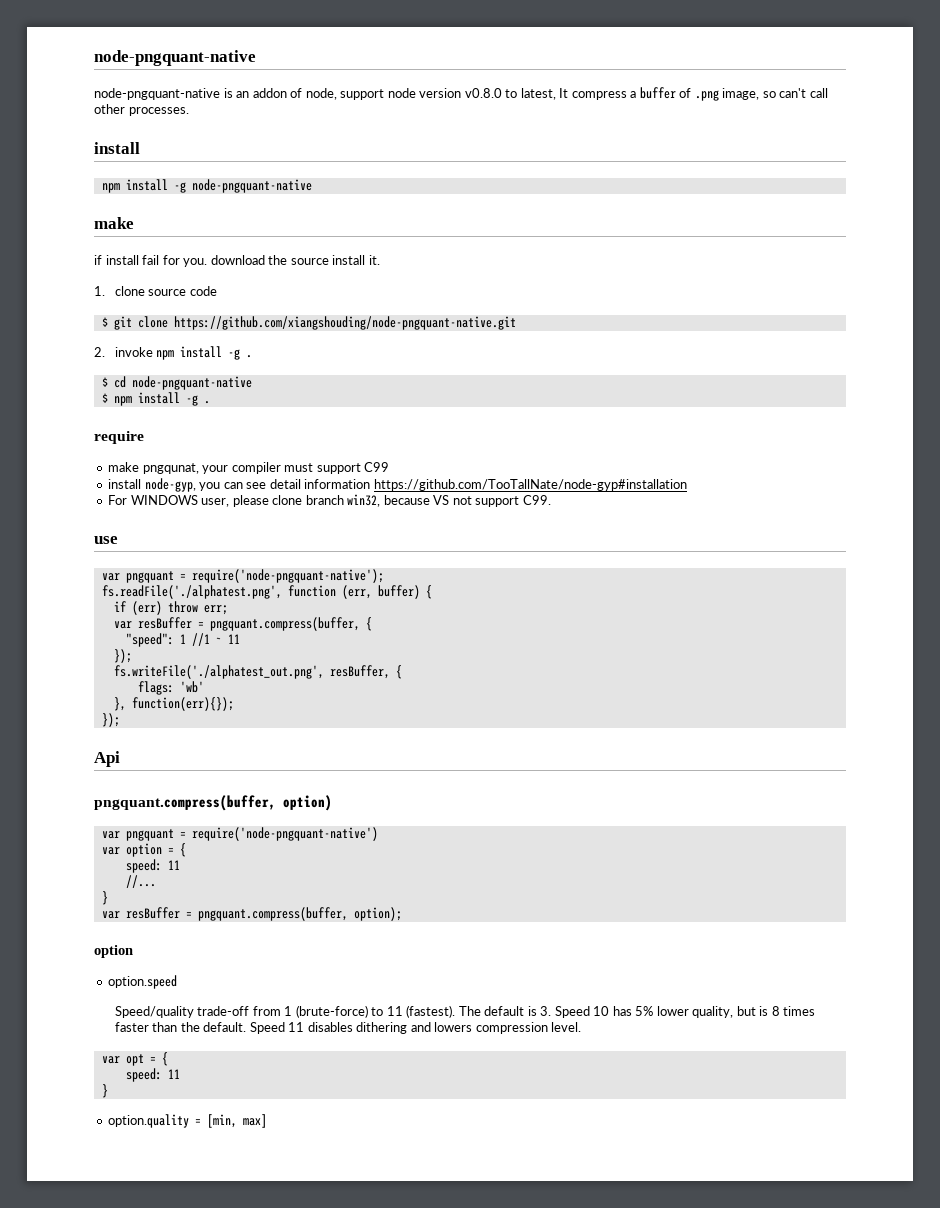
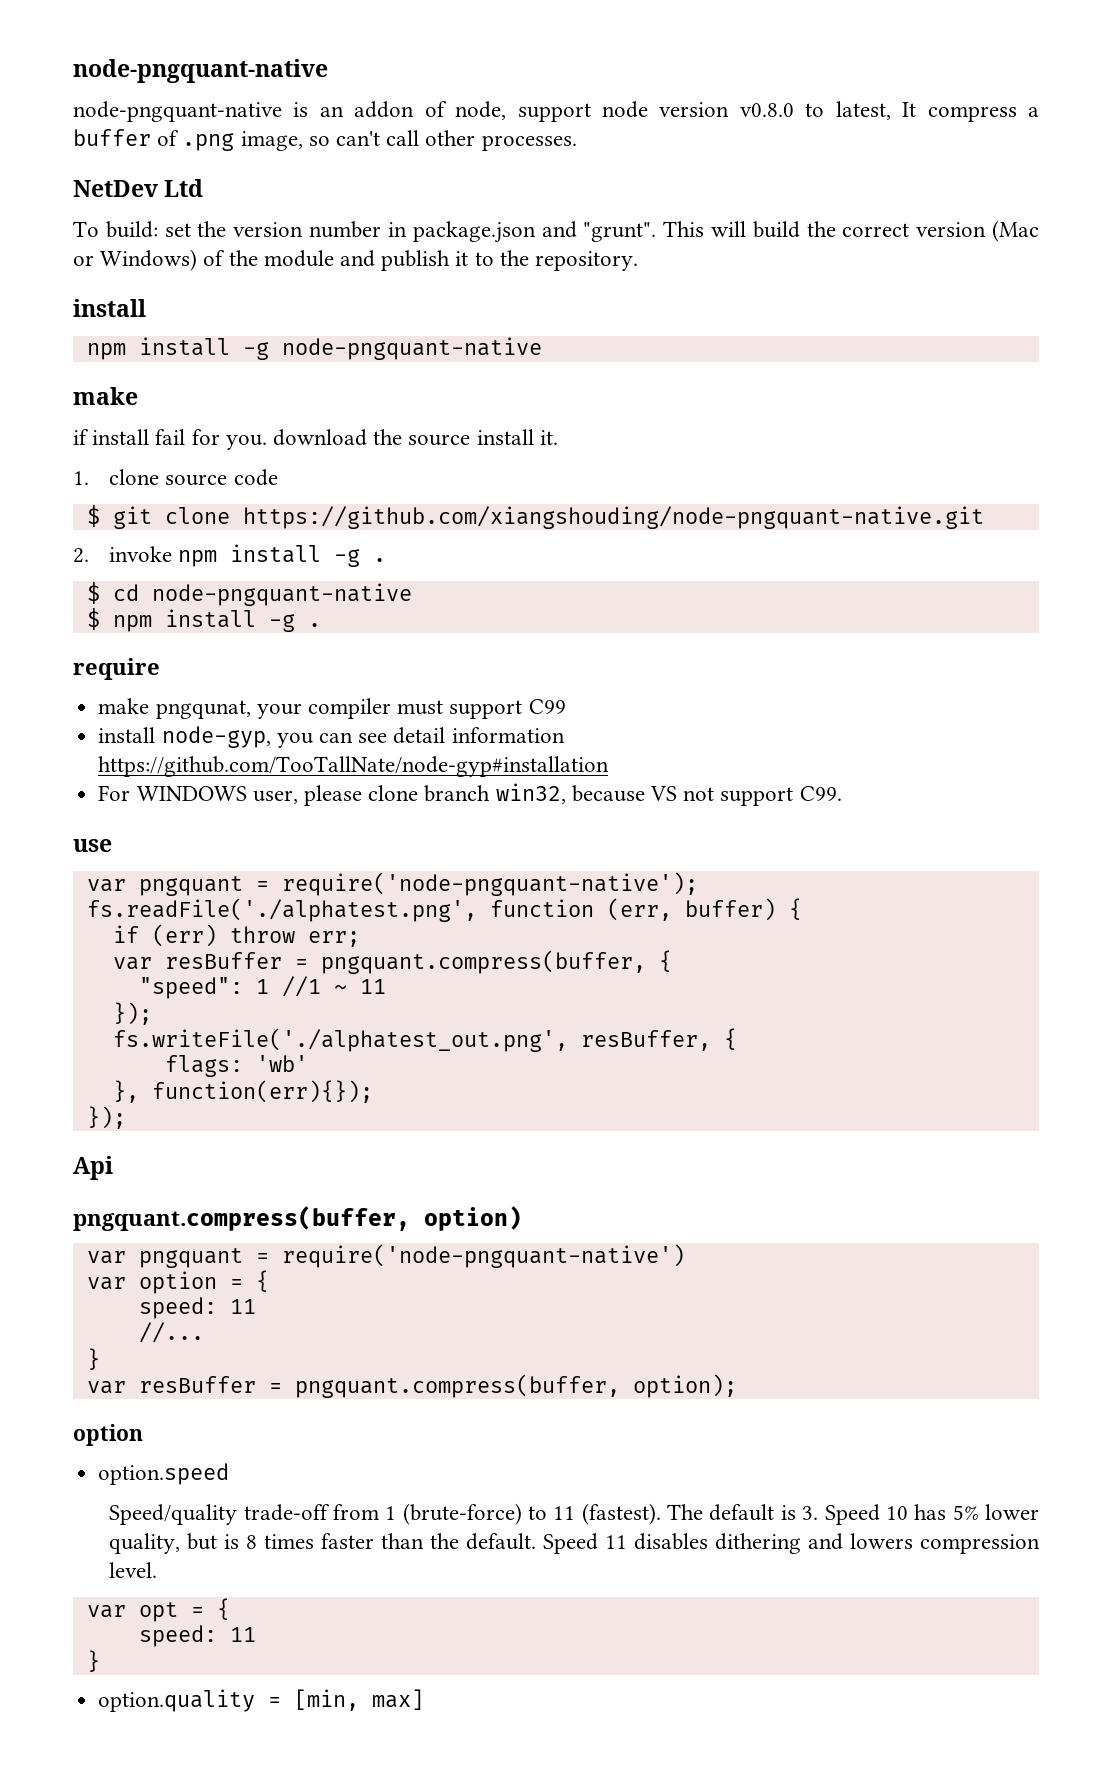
(189, 111) none -> [73,179,204,197] [73,220,1039,243] [73,249,639,271] // NetDev Ltd // To build: set the version number in package.json and "grunt". This will build the correct version (Mac or Windows) of the module and publish it to the repository.

